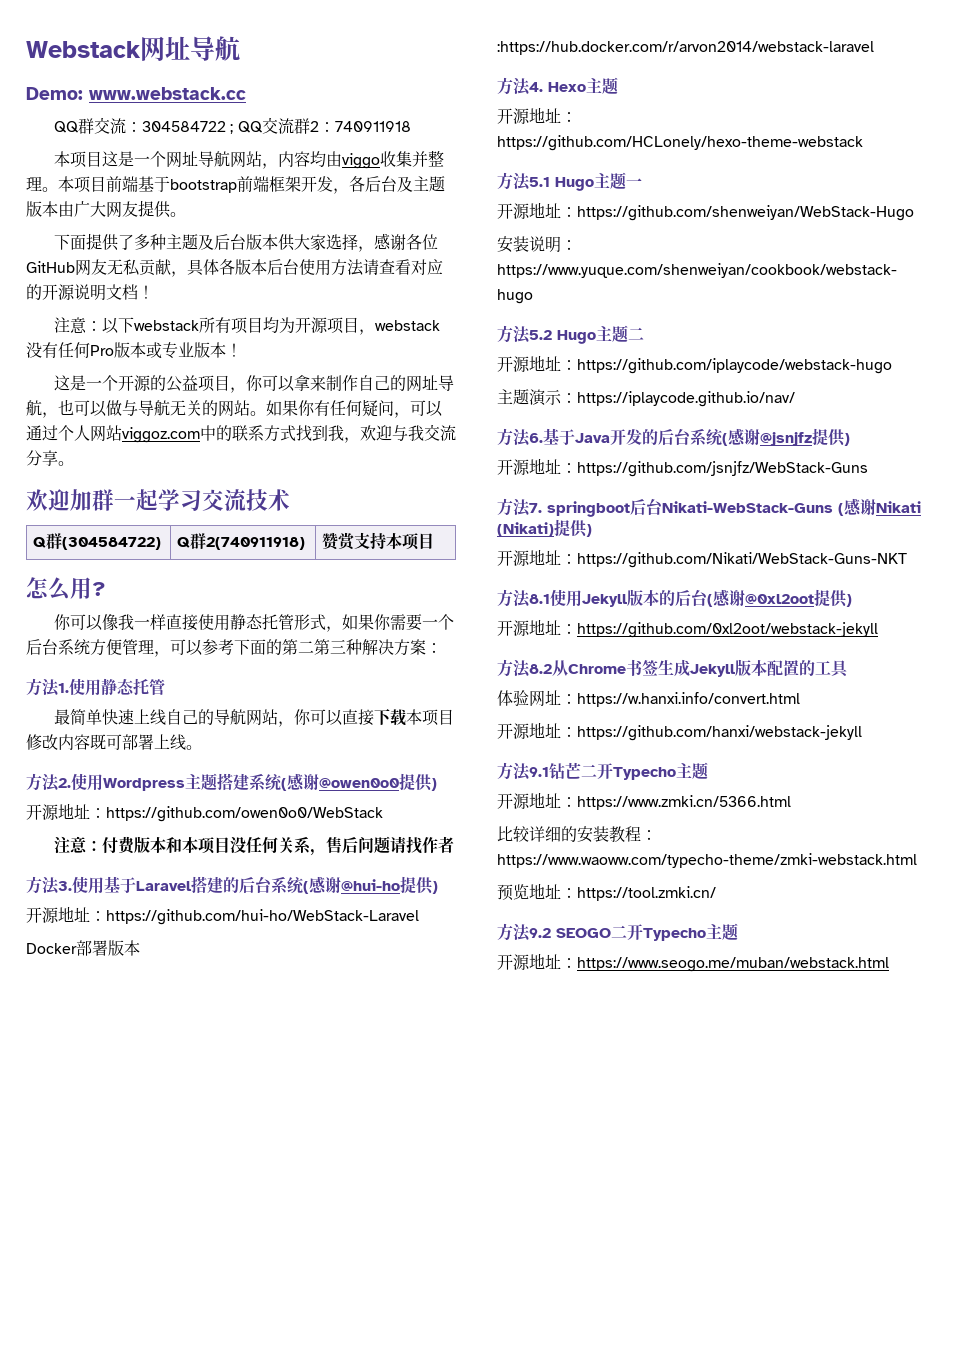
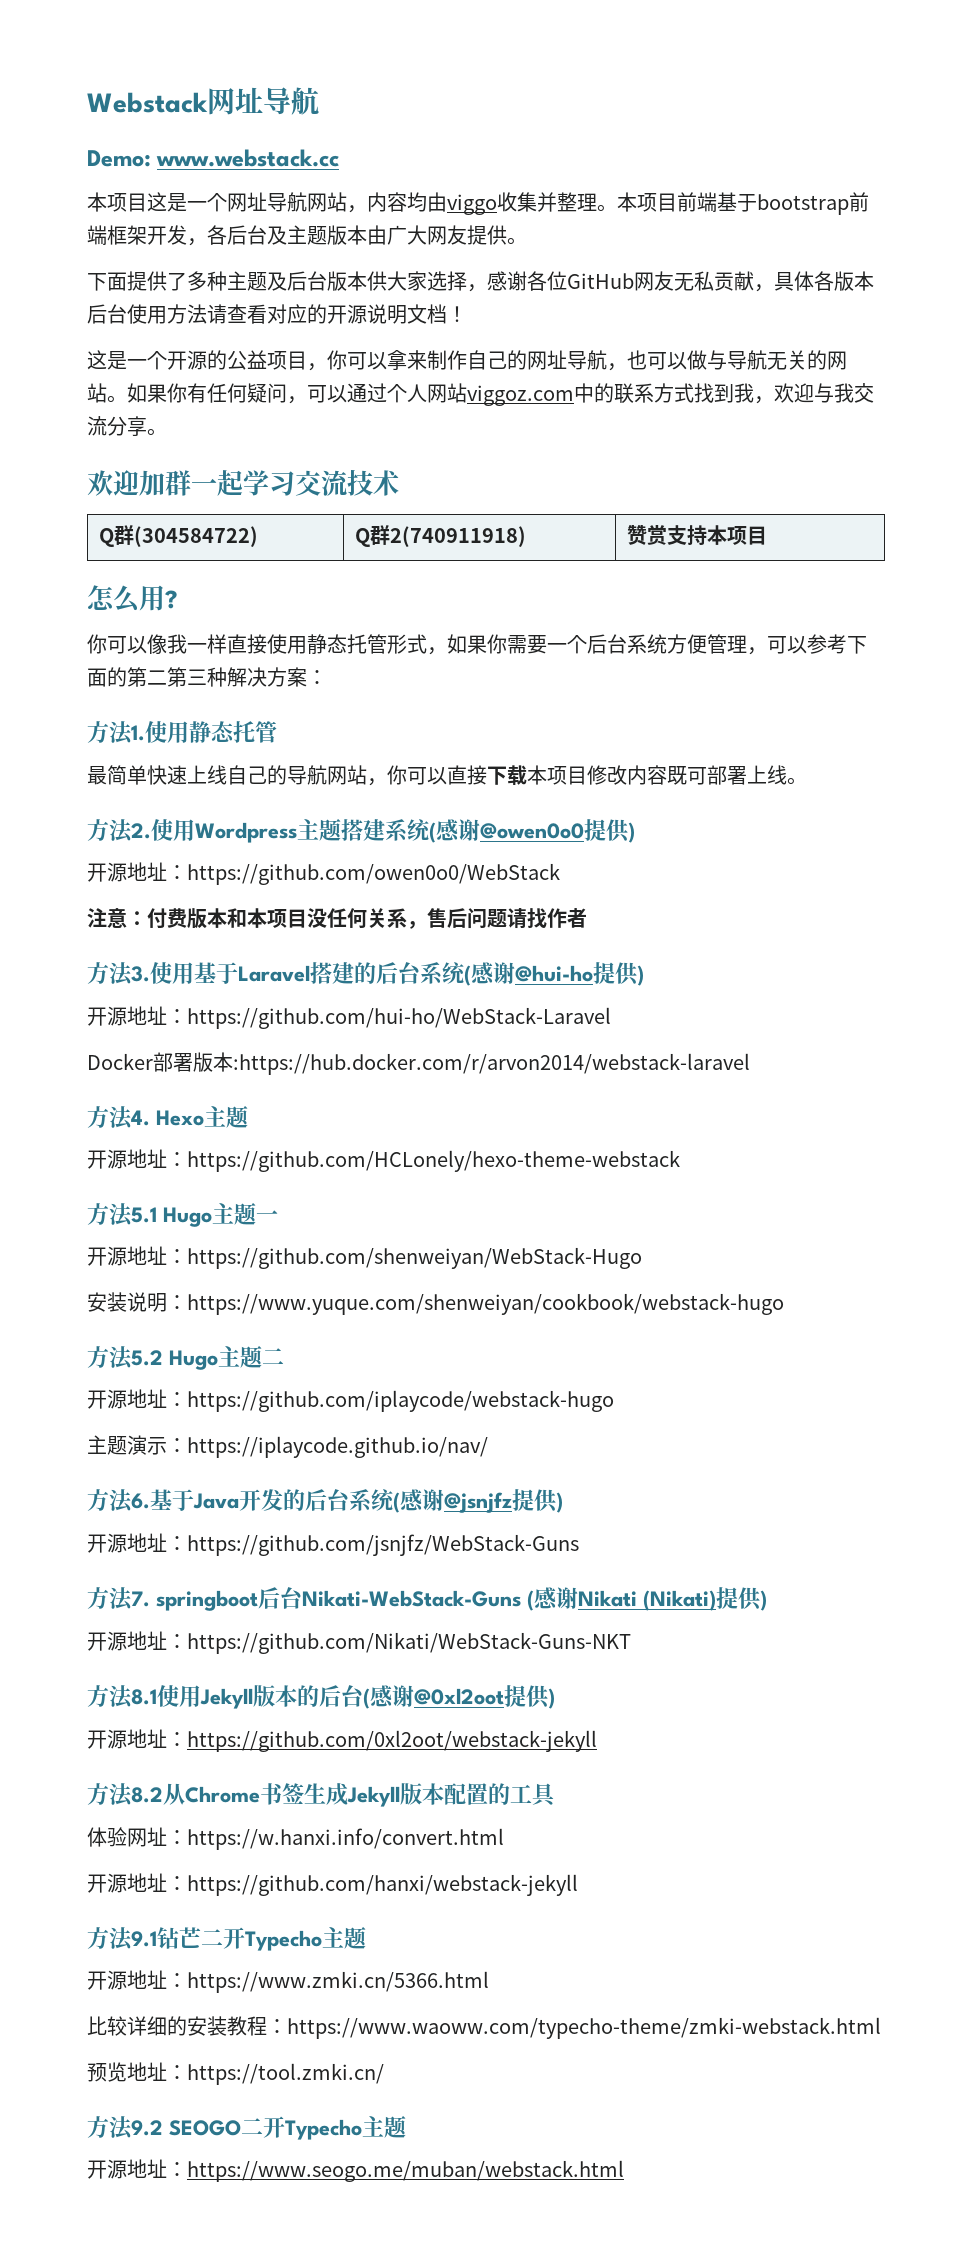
[54,117,411,134] // QQ群交流：304584722 ; QQ交流群2：740911918 -> (340, 158) none
[54,317,441,335] [26,342,242,359] // 注意：以下webstack所有项目均为开源项目，webstack没有任何Pro版本或专业版本！ -> (467, 314) none

